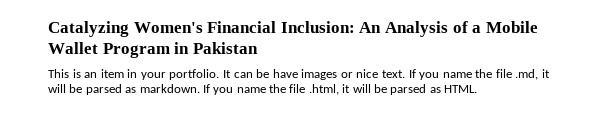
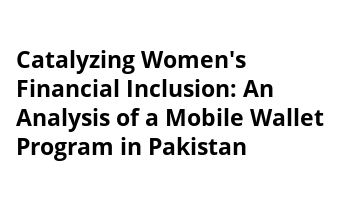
[48,69,550,80] [48,84,477,95] // This is an item in your portfolio. It can be have images or nice text. If you name the file .md, it will be parsed as markdown. If you name the file .html, it will be parsed as HTML. -> (248, 146) none

